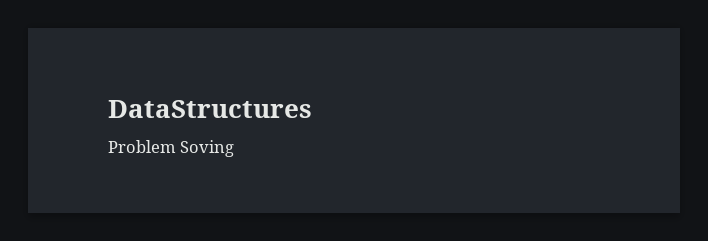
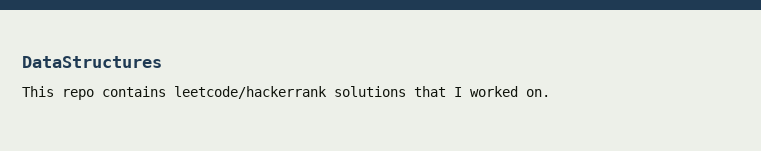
[108,140,235,157] Problem Soving -> [22,86,550,100] This repo contains leetcode/hackerrank solutions that I worked on.

